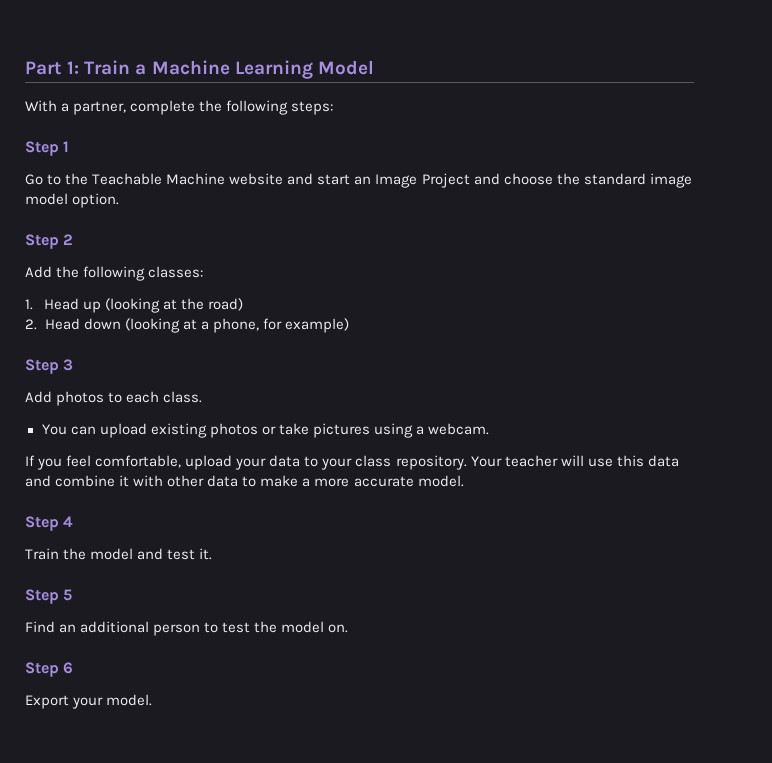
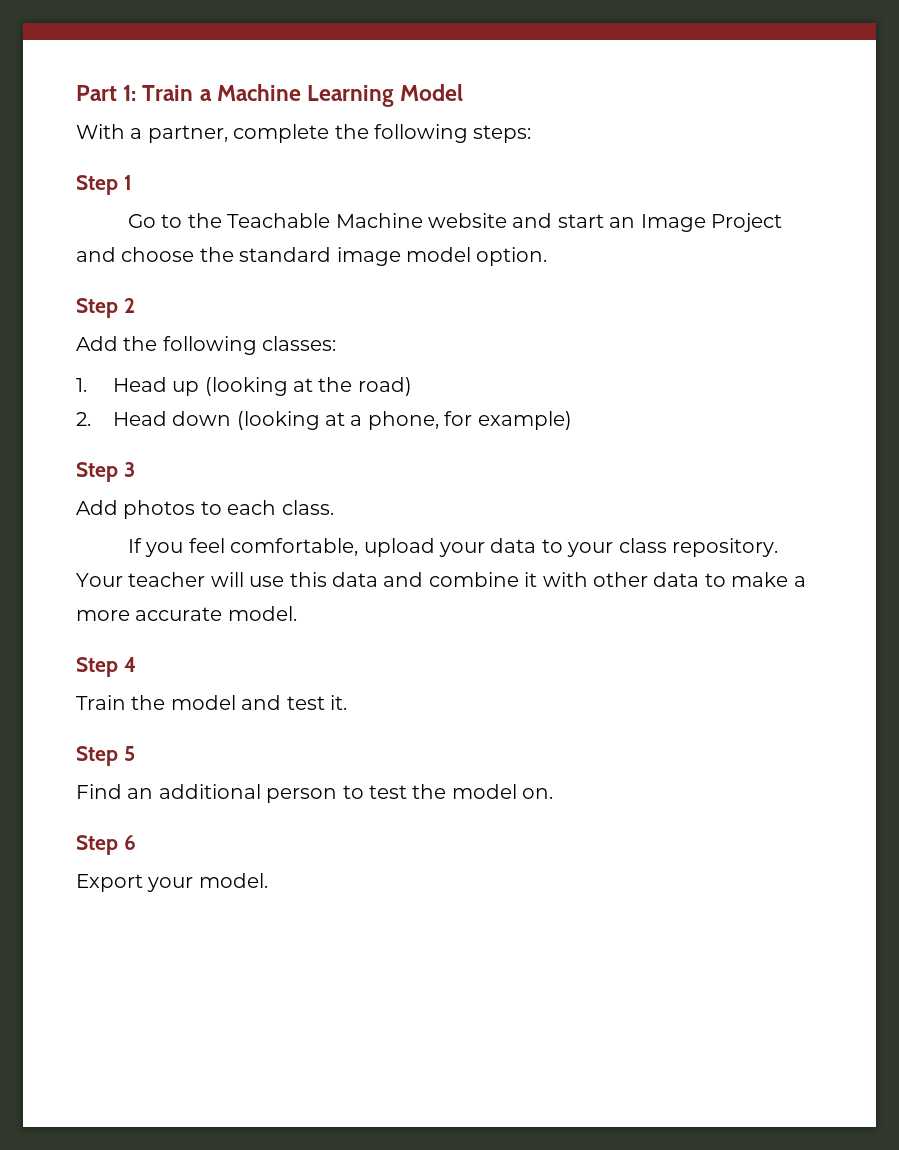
[41,423,490,438] // You can upload existing photos or take pictures using a webcam. -> (334, 507) none

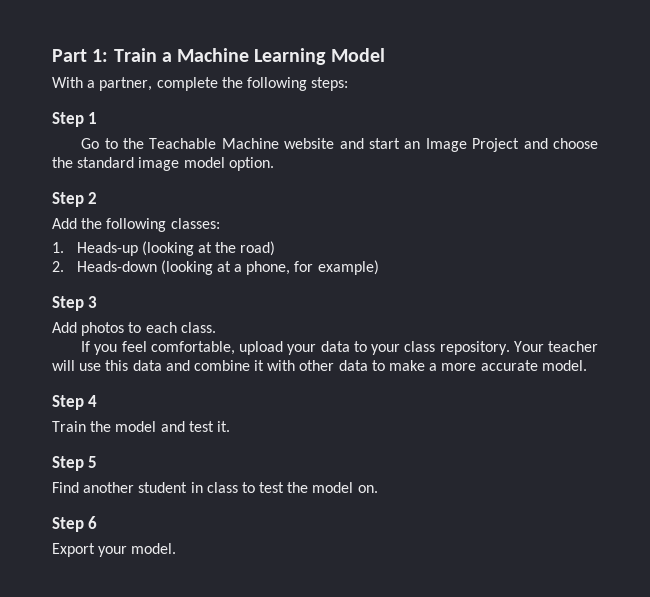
[112,377,200,396] Head up -> [76,242,138,256] Heads-up
[112,411,232,426] Head down -> [76,261,157,272] Heads-down
[127,784,338,803] an additional person -> [83,482,238,493] another student in class

